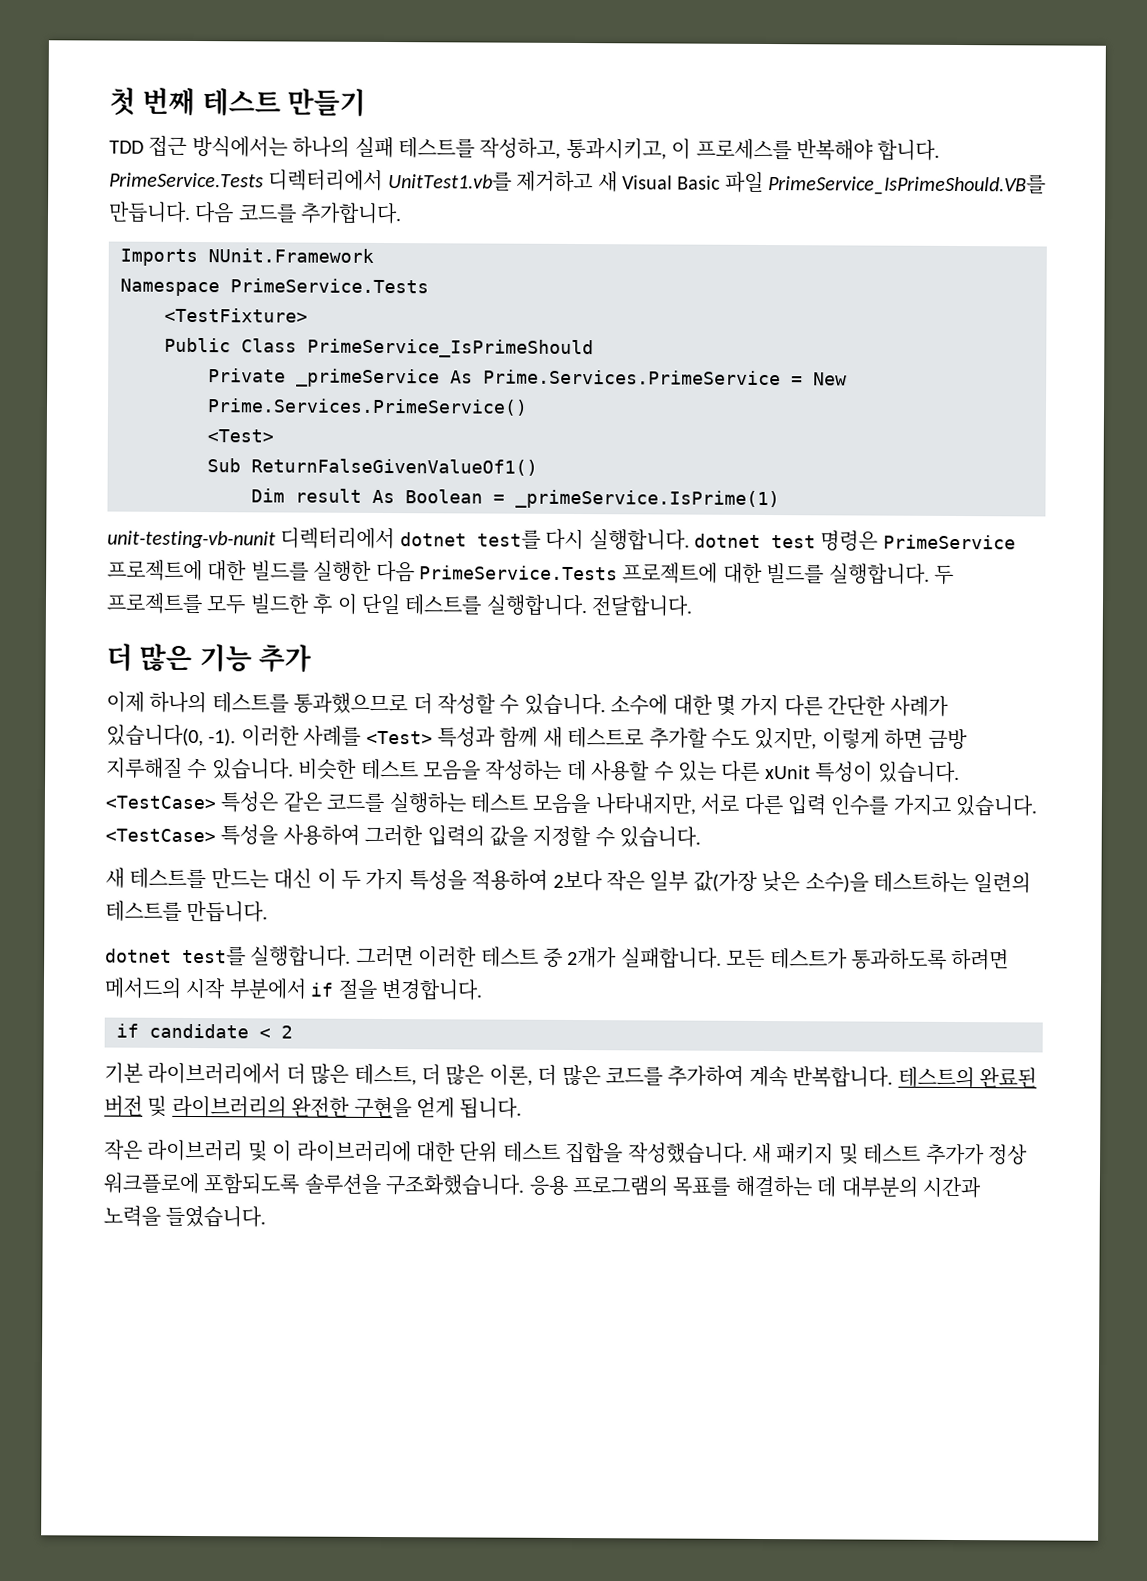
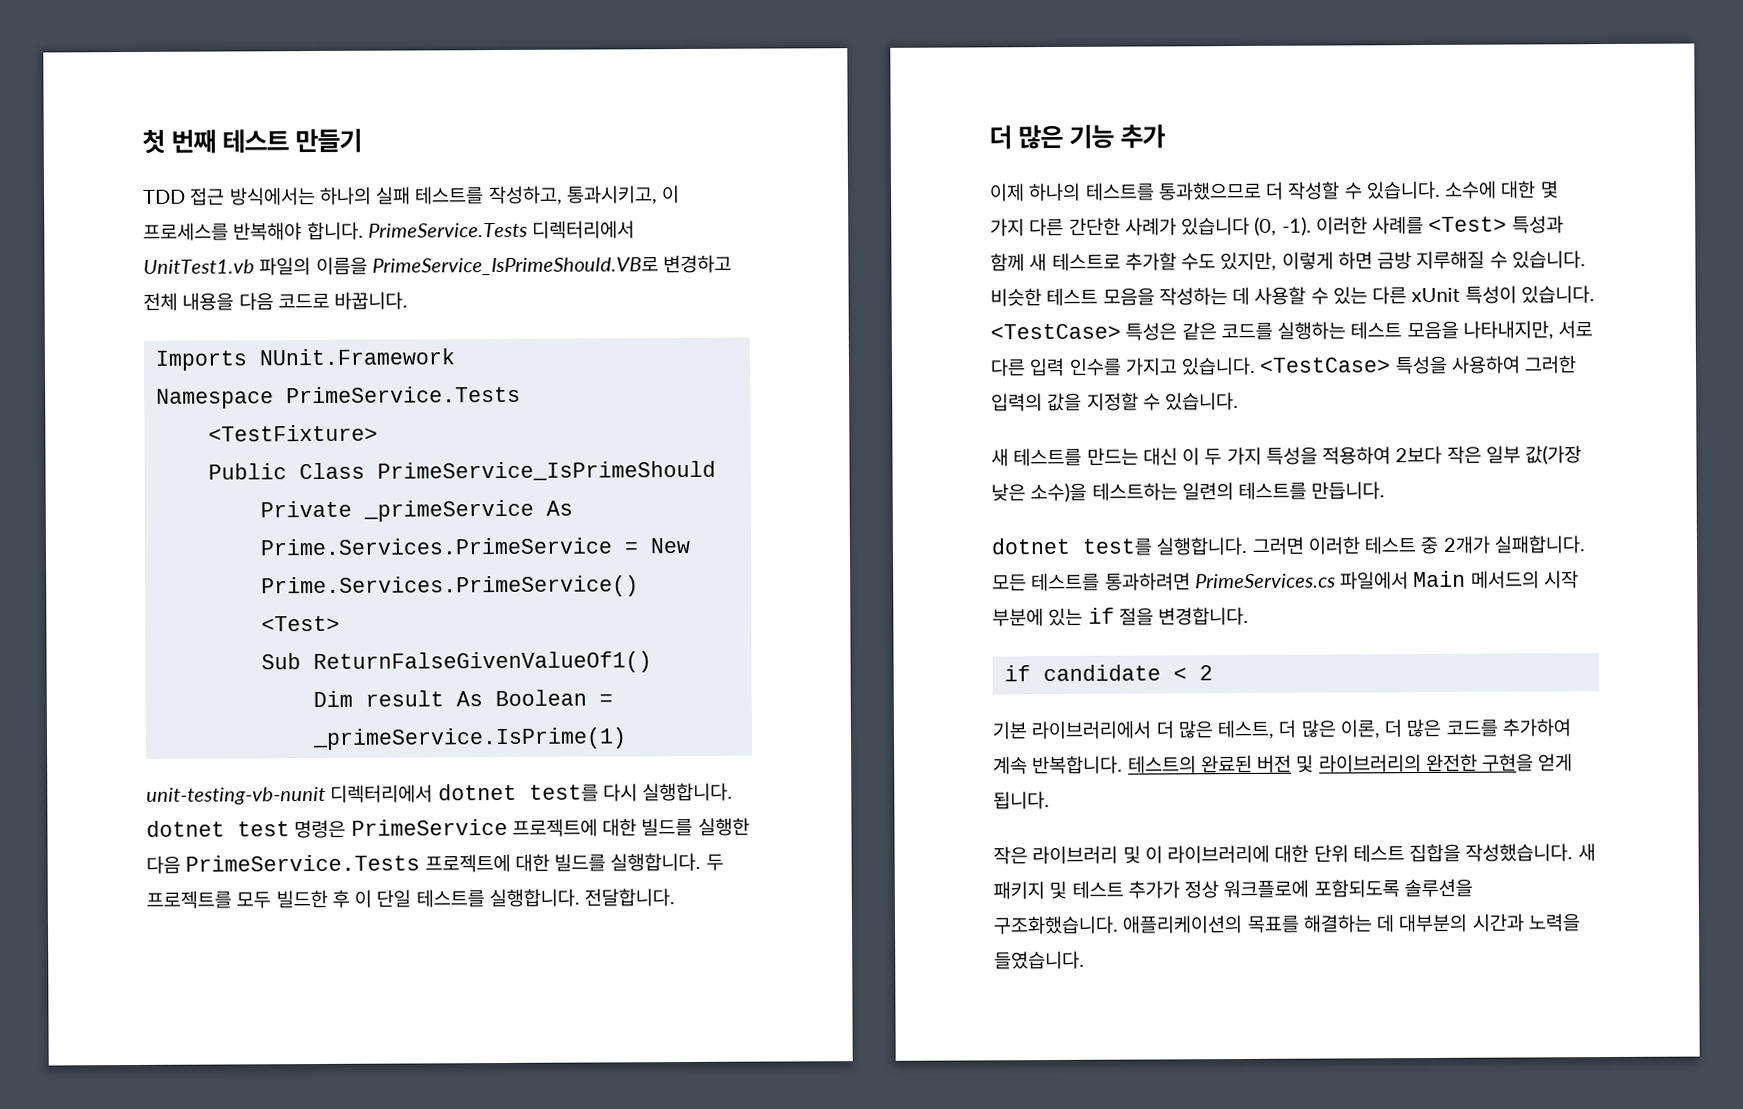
[387,170,1047,196] [108,201,403,225] UnitTest1.vb를 제거하고 새 Visual Basic 파일 PrimeService_IsPrimeShould.VB를 만듭니다. 다음 코드를 추가합니다. -> [143,254,733,276] [143,291,409,311] UnitTest1.vb 파일의 이름을 PrimeService_IsPrimeShould.VB로 변경하고 전체 내용을 다음 코드로 바꿉니다.
[106,724,204,747] 있습니다(0, -> [1181,216,1278,236] 있습니다 (0,
[769,948,1010,971] [104,977,307,1000] 테스트가 통과하도록 하려면 메서드의 시작 부분에서 -> [1031,570,1579,592] [992,607,1084,627] 테스트를 통과하려면 PrimeServices.cs 파일에서 Main 메서드의 시작 부분에 있는
[528,1175,668,1197] 응용 프로그램의 -> [1122,914,1244,934] 애플리케이션의

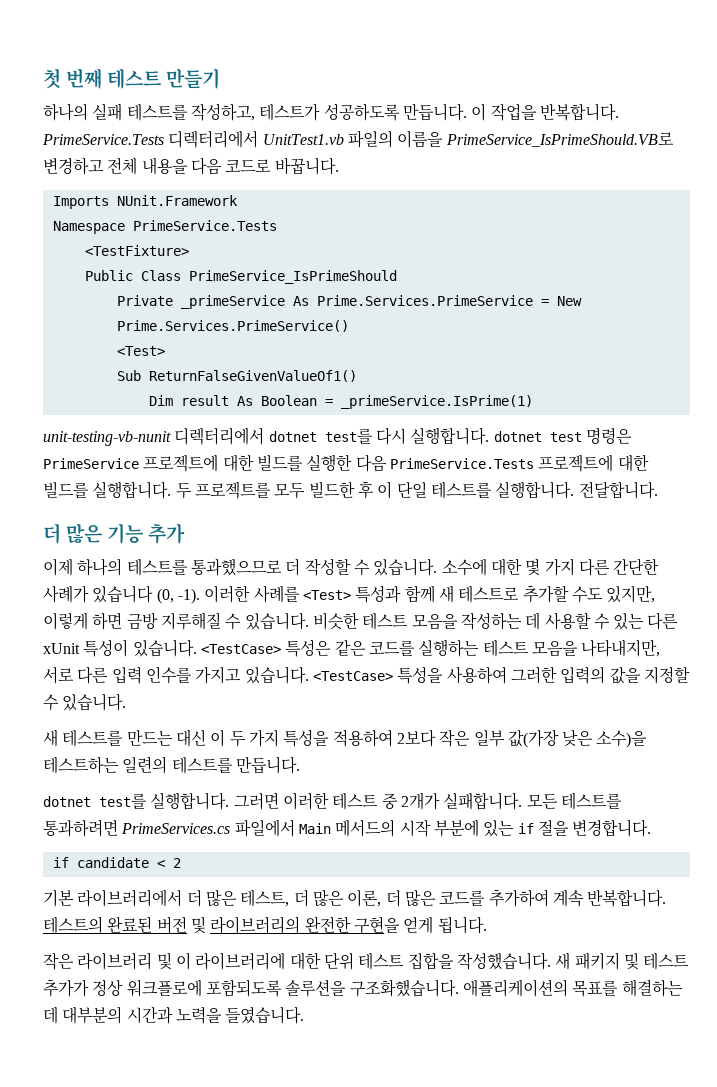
[143,187,316,206] TDD 접근 방식에서는 -> (221, 78) none
[565,185,681,205] [143,221,364,241] 통과시키고, 이 프로세스를 반복해야 합니다. -> [259,103,619,121] 테스트가 성공하도록 만듭니다. 이 작업을 반복합니다.

